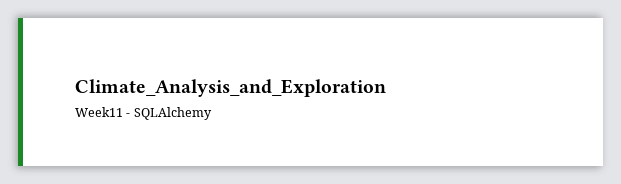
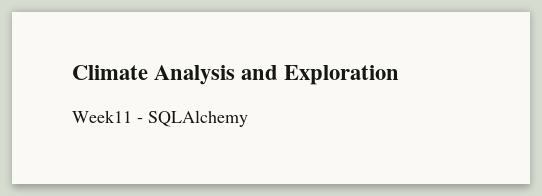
[75,79,386,97] Climate_Analysis_and_Exploration -> [72,65,400,85] Climate Analysis and Exploration

